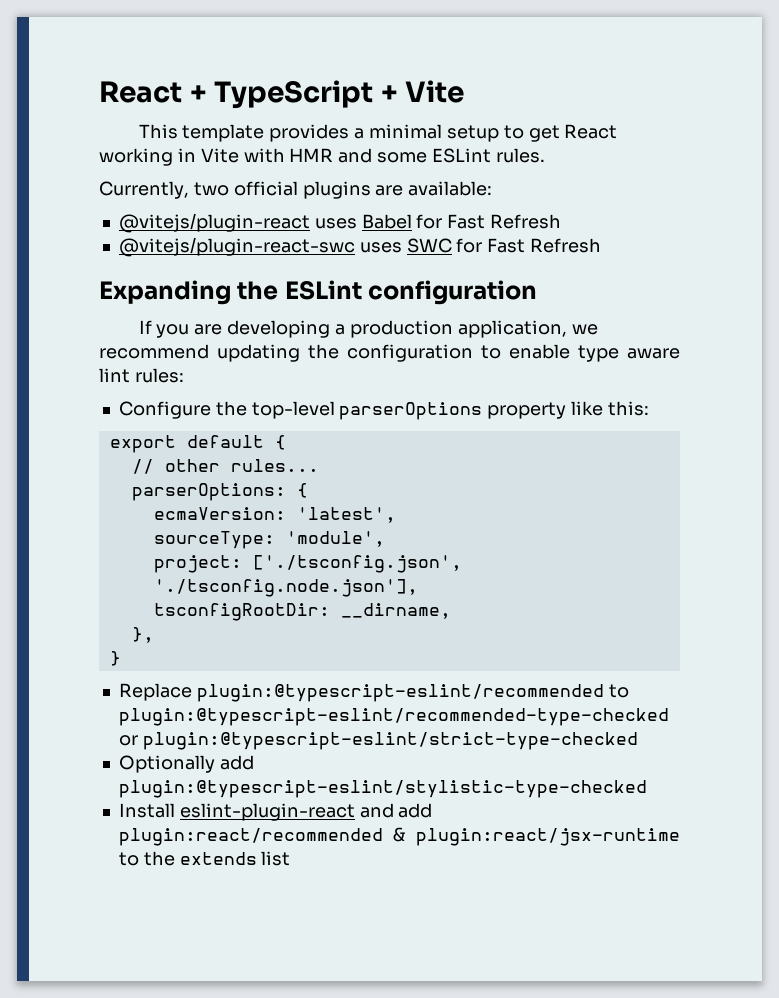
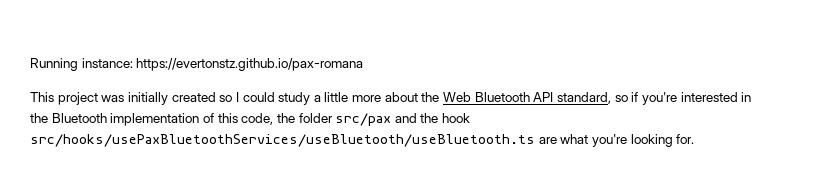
[99,80,465,109] [138,124,618,142] [99,148,545,166] [99,181,493,199] [118,213,562,233] [118,237,602,257] [99,280,538,305] [138,320,598,338] [99,344,680,362] [99,368,184,383] [118,401,649,420] [109,435,286,453] [131,459,319,474] [131,483,308,501] [153,507,396,523] [153,531,385,549] [153,555,462,573] [153,579,418,597] [153,603,451,621] [131,627,154,643] [109,651,121,666] [118,683,629,702] [118,708,669,726] [118,732,638,750] [118,755,254,773] [118,780,647,798] [118,803,433,821] [118,827,680,846] [118,851,291,866] React + TypeScript + Vite // This template provides a minimal setup to get React working in Vite with HMR and some ESLint rules. // Currently, two official plugins are available: // @vitejs/plugin-react uses Babel for Fast Refresh // @vitejs/plugin-react-swc uses SWC for Fast Refresh // Expanding the ESLint configuration // If you are developing a production application, we recommend updating the configuration to enable type aware lint rules: // Configure the top-level parserOptions property like this: // export default { // // other rules... // parserOptions: { // ecmaVersion: 'latest', // sourceType: 'module', // project: ['./tsconfig.json', './tsconfig.node.json'], // tsconfigRootDir: __dirname, // }, // } // Replace plugin:@typescript-eslint/recommended to plugin:@typescript-eslint/recommended-type-checked or plugin:@typescript-eslint/strict-type-checked // Optionally add plugin:@typescript-eslint/stylistic-type-checked // Install eslint-plugin-react and add plugin:react/recommended & plugin:react/jsx-runtime to the extends list -> [30,58,364,71] [30,92,752,105] [30,113,471,126] [30,134,695,147] Running instance: https://evertonstz.github.io/pax-romana // This project was initially created so I could study a little more about the Web Bluetooth API standard, so if you're interested in the Bluetooth implementation of this code, the folder src/pax and the hook src/hooks/usePaxBluetoothServices/useBluetooth/useBluetooth.ts are what you're looking for.

